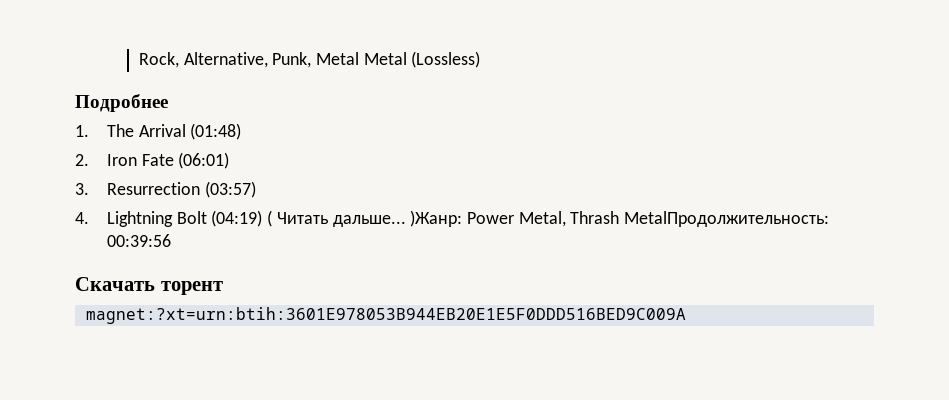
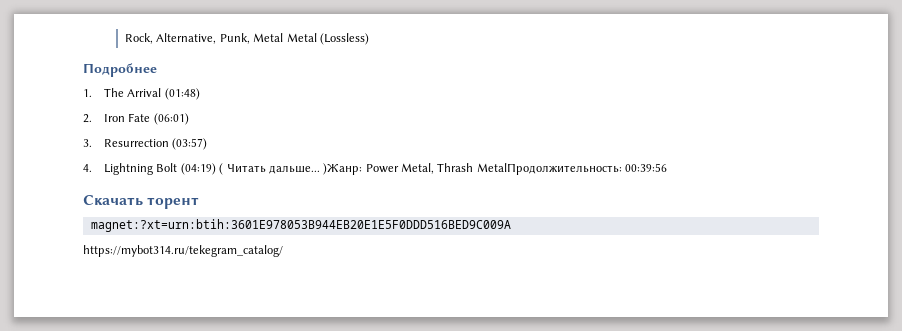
(686, 315) none -> [83,245,283,257] // https://mybot314.ru/tekegram_catalog/

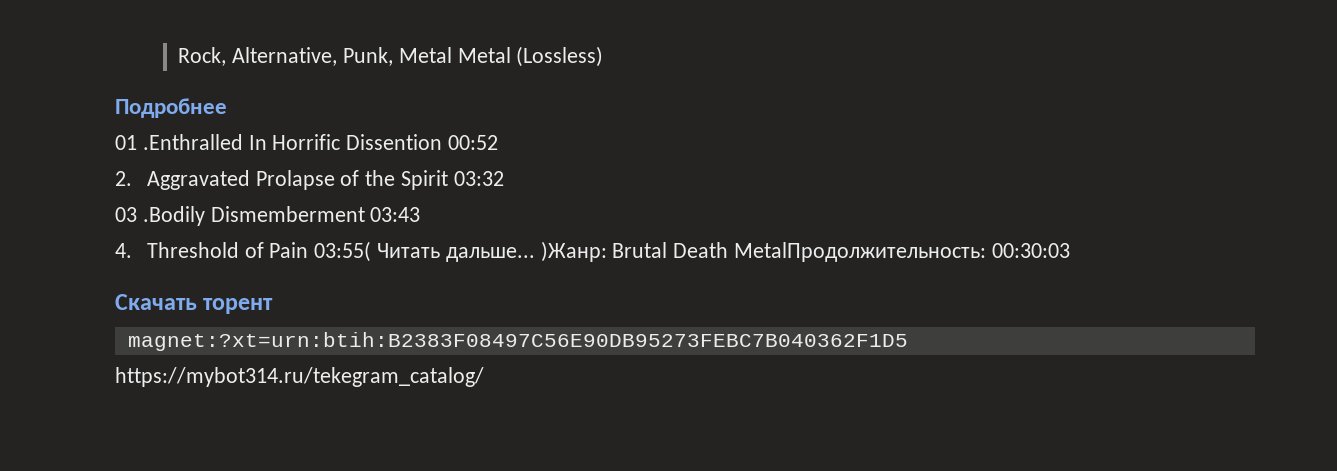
[83,88,200,100] [83,113,189,125] [83,138,208,150] [83,163,668,175] 1. The Arrival (01:48) // 2. Iron Fate (06:01) // 3. Resurrection (03:57) // 4. Lightning Bolt (04:19) ( Читать дальше... )Жанр: Power Metal, Thrash MetalПродолжительность: 00:39:56 -> [115,134,499,150] [115,170,504,190] [115,206,421,226] [115,241,1070,262] 01 .Enthralled In Horrific Dissention 00:52 // 2. Aggravated Prolapse of the Spirit 03:32 // 03 .Bodily Dismemberment 03:43 // 4. Threshold of Pain 03:55( Читать дальше... )Жанр: Brutal Death MetalПродолжительность: 00:30:03
[90,219,511,232] magnet:?xt=urn:btih:3601E978053B944EB20E1E5F0DDD516BED9C009A -> [127,332,908,351] magnet:?xt=urn:btih:B2383F08497C56E90DB95273FEBC7B040362F1D5

